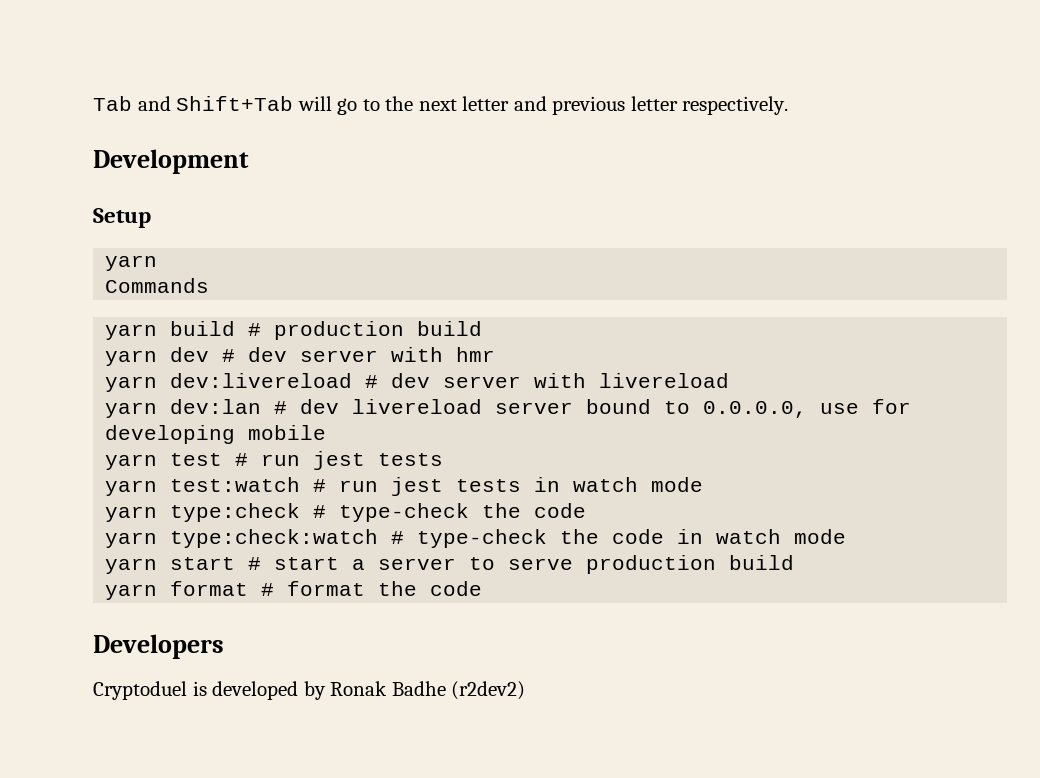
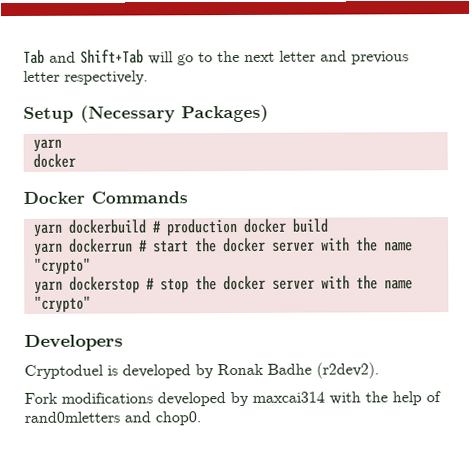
[93,149,249,174] // Development -> (148, 77) none
(151, 218) none -> [80,104,269,123] (Necessary Packages)
(158, 263) none -> [32,153,76,168] [23,191,85,204] docker // Docker
[170,321,236,336] build -> [67,219,147,234] dockerbuild
[417,321,483,336] [105,347,496,366] [105,373,730,392] [105,399,912,418] [105,425,327,444] [105,451,444,470] [105,477,704,496] [105,503,587,522] [105,529,847,548] [105,555,795,574] [105,581,483,600] build // yarn dev # dev server with hmr // yarn dev:livereload # dev server with livereload // yarn dev:lan # dev livereload server bound to 0.0.0.0, use for developing mobile // yarn test # run jest tests // yarn test:watch # run jest tests in watch mode // yarn type:check # type-check the code // yarn type:check:watch # type-check the code in watch mode // yarn start # start a server to serve production build // yarn format # format the code -> [242,218,329,233] [33,237,413,256] [33,257,91,275] [33,275,413,294] [33,295,91,313] docker build // yarn dockerrun # start the docker server with the name "crypto" // yarn dockerstop # stop the docker server with the name "crypto"
[451,681,526,700] (r2dev2) -> [316,362,379,379] [24,391,441,407] [24,411,201,426] (r2dev2). // Fork modifications developed by maxcai314 with the help of rand0mletters and chop0.

